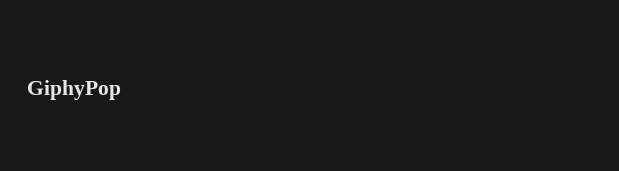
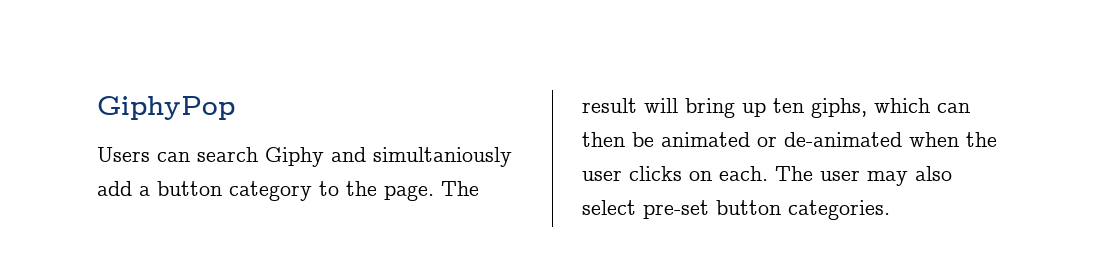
(121, 90) none -> [97,147,512,167] [97,181,479,201] [582,98,970,118] [582,132,997,147] [582,166,952,186] [582,200,890,220] // Users can search Giphy and simultaniously add a button category to the page. The result will bring up ten giphs, which can then be animated or de-animated when the user clicks on each. The user may also select pre-set button categories.

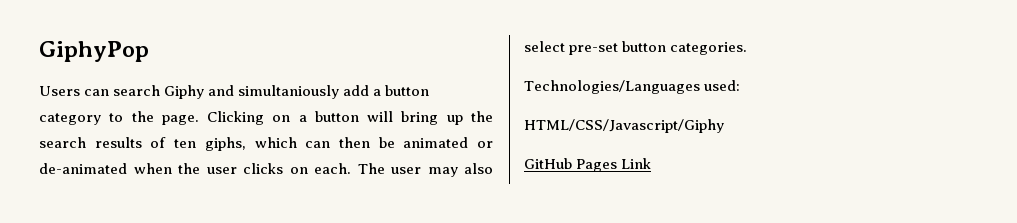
[441,181,479,196] [582,98,766,118] The result will bring up -> [207,111,493,125] [39,137,167,148] Clicking on a button will bring up the search results of
(890, 210) none -> [524,80,741,94] [524,119,724,133] [524,158,652,172] // Technologies/Languages used: // HTML/CSS/Javascript/Giphy // GitHub Pages Link

